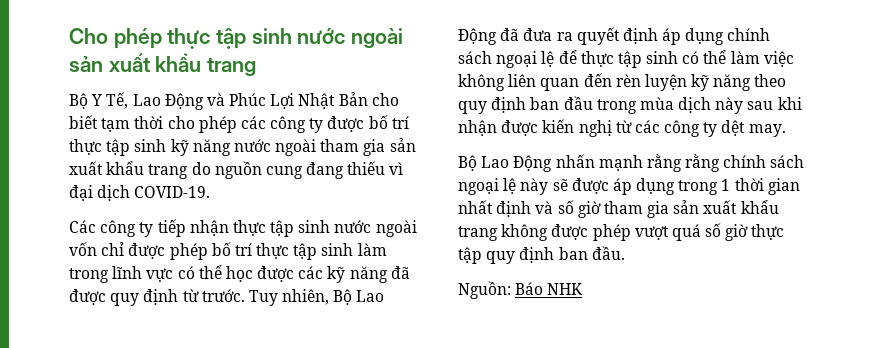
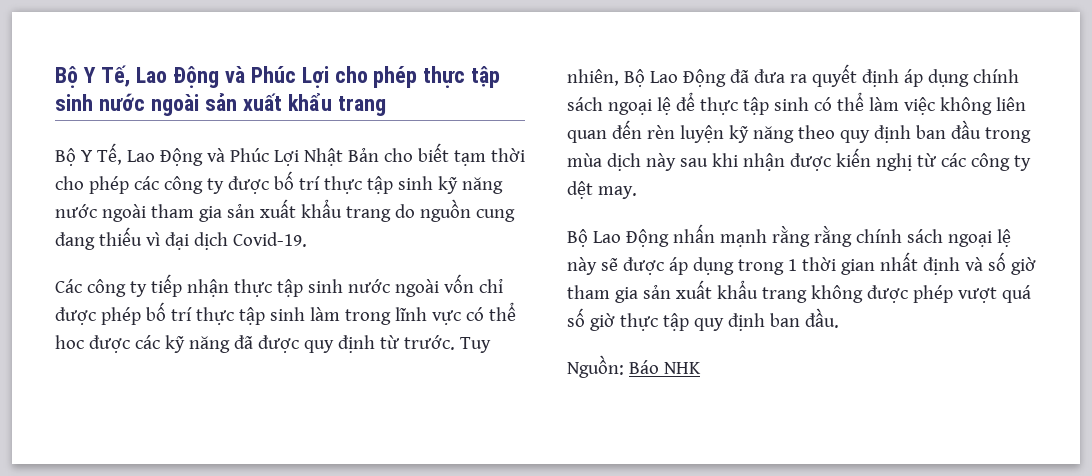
[69,28,108,44] Cho -> [55,65,368,88] Bộ Y Tế, Lao Động và Phúc Lợi cho
[134,186,211,198] COVID-19. -> [232,232,307,247] Covid-19.
[225,266,253,282] học -> [55,335,84,349] hoc

